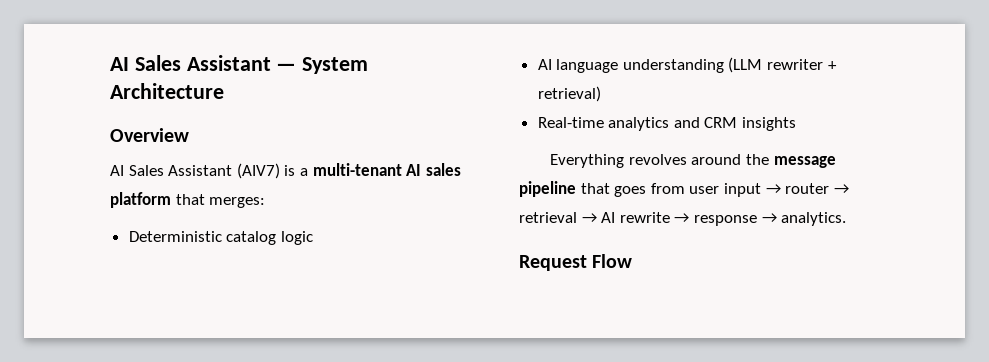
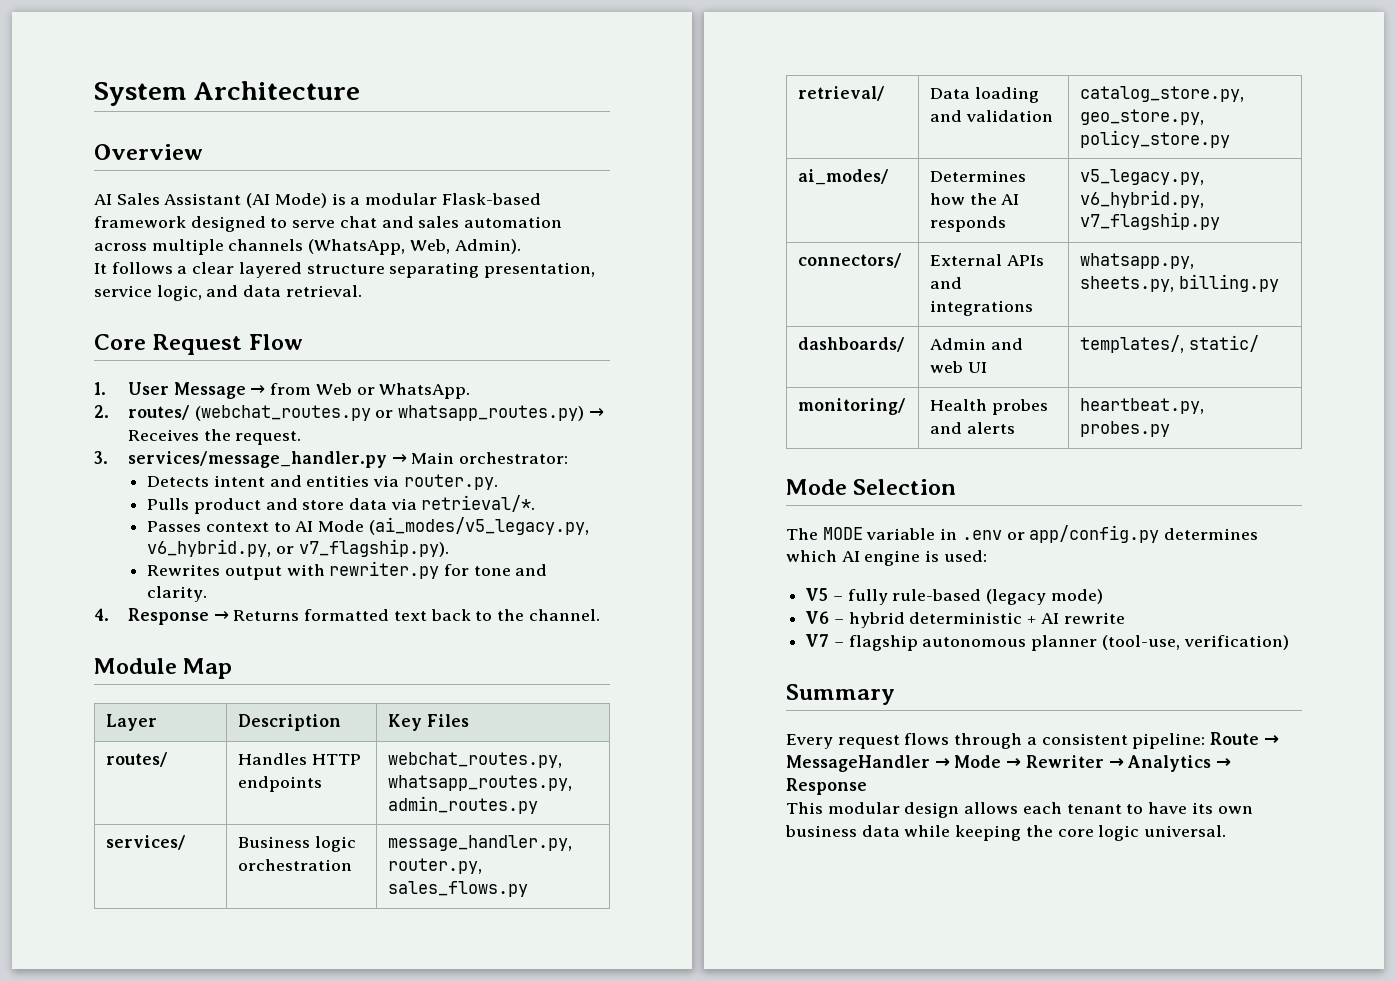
[110,55,297,71] AI Sales Assistant — -> (94, 94) none
[236,163,461,179] [110,192,266,208] [128,231,313,245] [537,57,837,73] [537,86,601,102] [537,117,797,131] [550,154,836,168] [519,181,849,197] [519,212,847,226] [519,254,633,271] (AIV7) is a multi-tenant AI sales platform that merges: // Deterministic catalog logic // AI language understanding (LLM rewriter + retrieval) // Real-time analytics and CRM insights // Everything revolves around the message pipeline that goes from user input → router → retrieval → AI rewrite → response → analytics. // Request Flow -> [246,193,541,208] [94,216,563,232] [94,239,521,255] [94,262,596,278] [94,285,362,301] [94,334,303,355] [94,382,471,399] [94,405,604,421] [127,429,302,445] [94,451,569,468] [147,474,498,490] [147,495,536,514] [147,517,589,535] [147,539,449,557] [147,561,548,580] [147,586,208,602] [94,608,600,625] [94,658,233,679] [105,714,157,731] [237,714,341,731] [387,714,469,731] [105,752,168,767] [237,753,361,765] [237,776,322,792] [387,752,562,768] [387,775,572,791] [387,796,538,814] [105,835,186,850] [237,836,356,852] [237,859,352,871] [387,835,572,851] [387,858,482,874] [387,881,528,897] [797,86,885,101] [929,87,1039,103] [929,110,1053,122] [1079,86,1244,102] [1079,109,1204,125] [1079,130,1230,148] [797,169,889,185] [929,170,1026,182] [929,193,1020,205] [929,216,1006,232] [1079,169,1204,185] [1079,190,1204,208] [1079,212,1220,230] [797,253,902,268] [929,254,1044,266] [929,277,962,289] [929,300,1033,316] [1079,253,1194,269] [1079,274,1279,292] [797,337,905,352] [929,338,1023,350] [929,361,987,373] [1079,335,1259,353] [797,398,906,415] [929,399,1048,415] [929,422,1015,434] [1079,398,1204,414] [1079,421,1170,437] [786,479,957,495] [786,525,1259,543] [786,550,987,566] [805,588,1103,605] [805,611,1125,628] [805,634,1289,651] [786,684,895,705] [786,732,1279,749] [786,755,1232,772] [786,778,867,795] [786,802,1253,818] [785,825,1227,841] (AI Mode) is a modular Flask-based framework designed to serve chat and sales automation across multiple channels (WhatsApp, Web, Admin). // It follows a clear layered structure separating presentation, service logic, and data retrieval. // Core Request Flow // 1. User Message → from Web or WhatsApp. // 2. routes/ (webchat_routes.py or whatsapp_routes.py) → Receives the request. // 3. services/message_handler.py → Main orchestrator: // Detects intent and entities via router.py. // Pulls product and store data via retrieval/*. // Passes context to AI Mode (ai_modes/v5_legacy.py, v6_hybrid.py, or v7_flagship.py). // Rewrites output with rewriter.py for tone and clarity. // 4. Response → Returns formatted text back to the channel. // Module Map // Layer | Description | Key Files // routes/ | Handles HTTP endpoints | webchat_routes.py, whatsapp_routes.py, admin_routes.py // services/ | Business logic orchestration | message_handler.py, router.py, sales_flows.py // retrieval/ | Data loading and validation | catalog_store.py, geo_store.py, policy_store.py // ai_modes/ | Determines how the AI responds | v5_legacy.py, v6_hybrid.py, v7_flagship.py // connectors/ | External APIs and integrations | whatsapp.py, sheets.py, billing.py // dashboards/ | Admin and web UI | templates/, static/ // monitoring/ | Health probes and alerts | heartbeat.py, probes.py // Mode Selection // The MODE variable in .env or app/config.py determines which AI engine is used: // V5 – fully rule-based (legacy mode) // V6 – hybrid deterministic + AI rewrite // V7 – flagship autonomous planner (tool-use, verification) // Summary // Every request flows through a consistent pipeline: Route → MessageHandler → Mode → Rewriter → Analytics → Response // This modular design allows each tenant to have its own business data while keeping the core logic universal.

